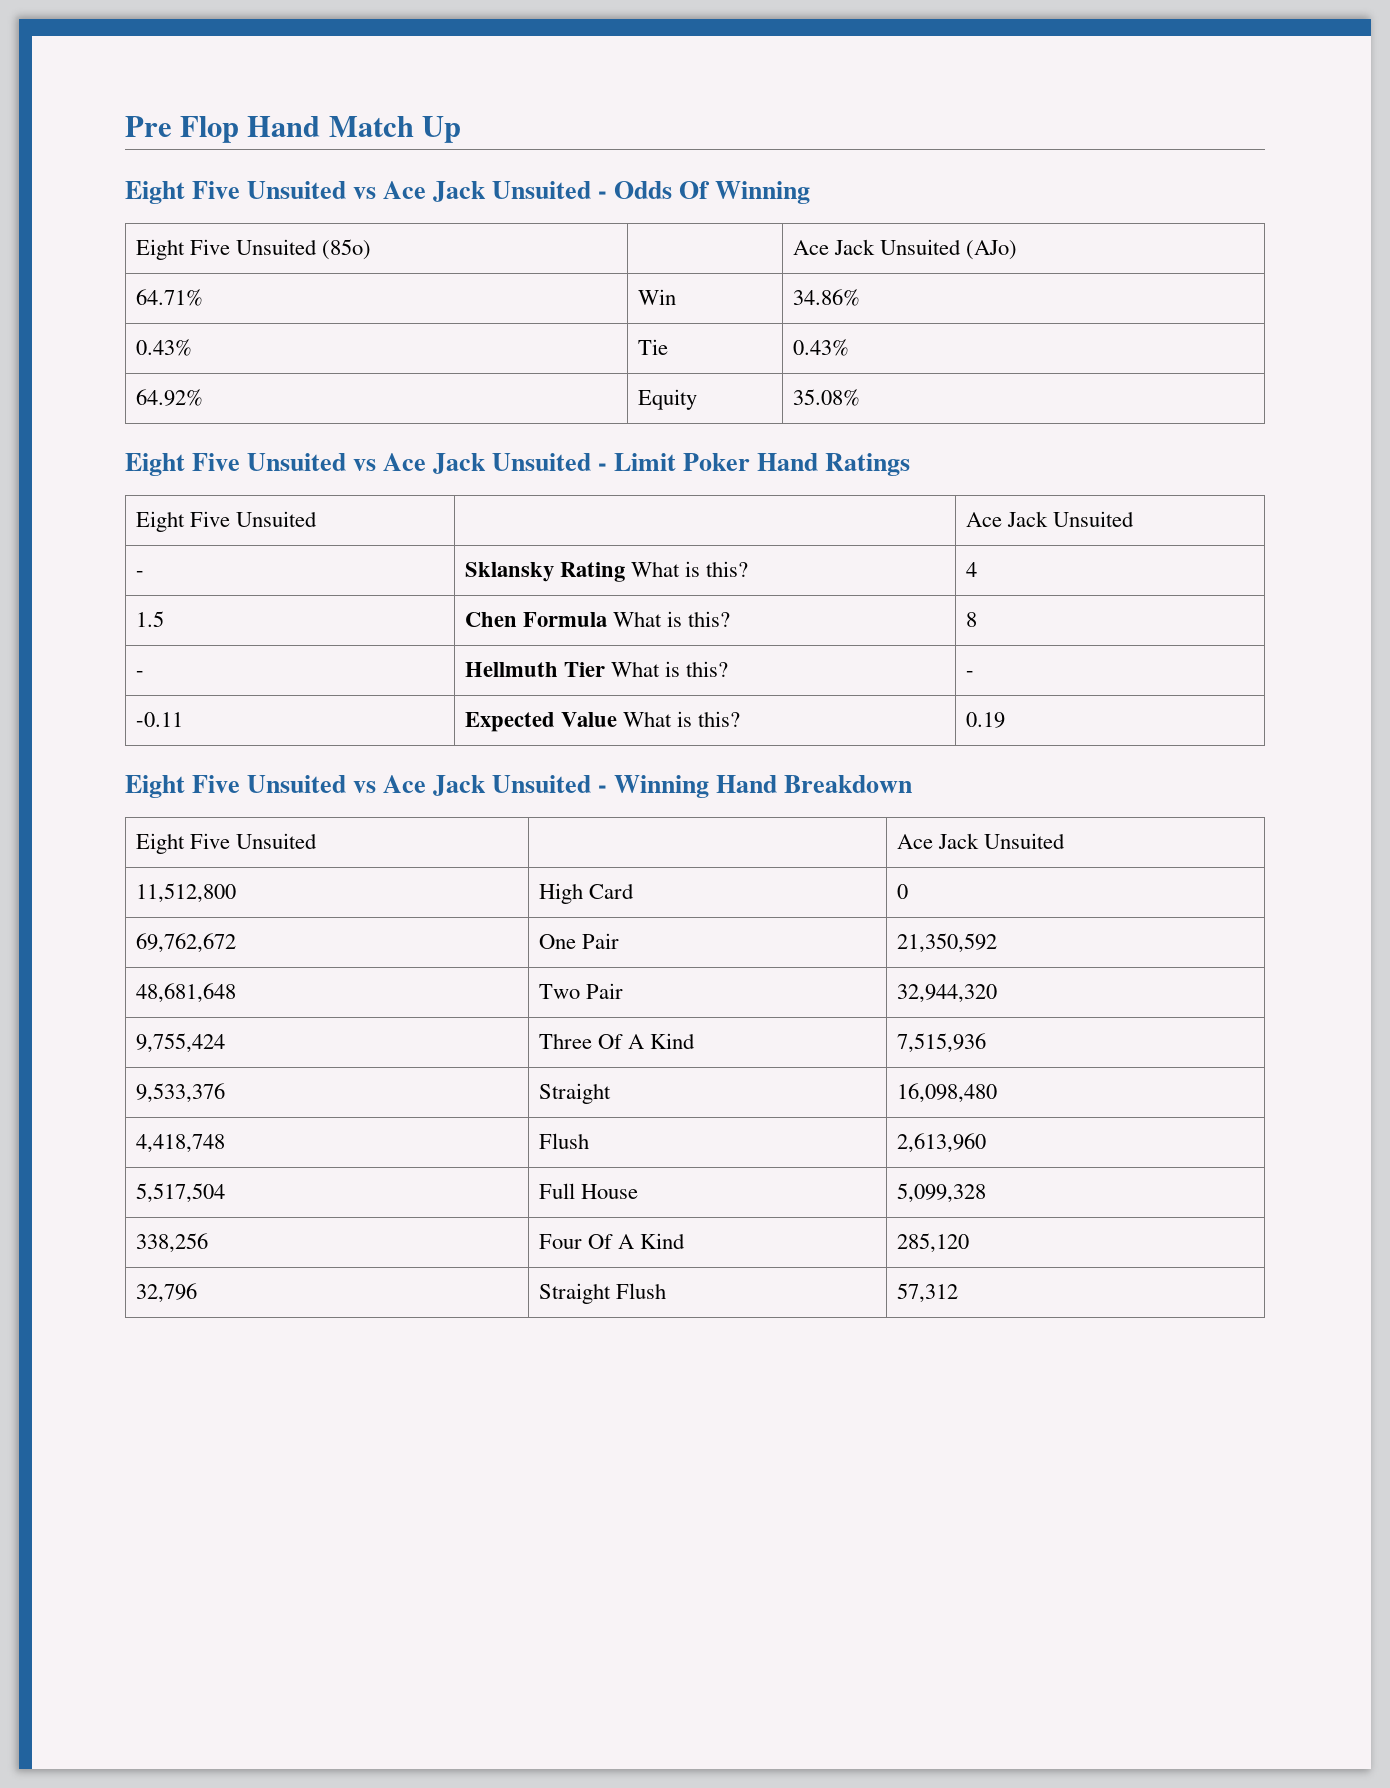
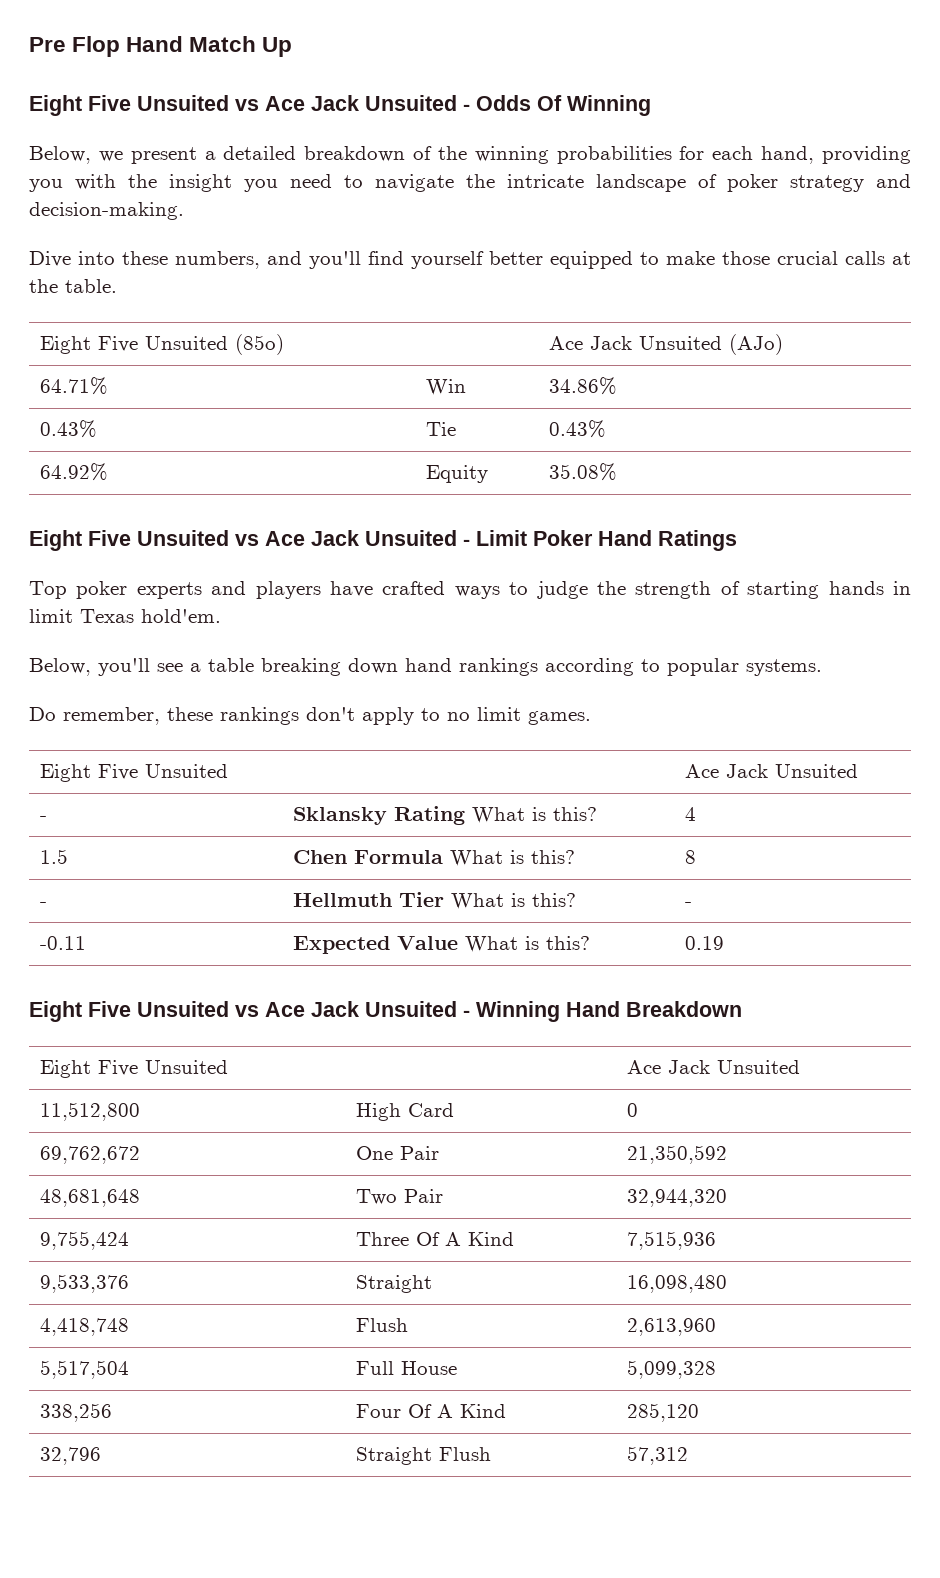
(811, 192) none -> [29,146,911,164] [29,174,911,192] [29,202,184,220] [29,251,911,269] [29,279,117,293] // Below, we present a detailed breakdown of the winning probabilities for each hand, providing you with the insight you need to navigate the intricate landscape of poker strategy and decision-making. // Dive into these numbers, and you'll find yourself better equipped to make those crucial calls at the table.
(911, 464) none -> [29,581,911,599] [29,609,221,623] [29,658,822,676] [29,707,591,725] // Top poker experts and players have crafted ways to judge the strength of starting hands in limit Texas hold'em. // Below, you'll see a table breaking down hand rankings according to popular systems. // Do remember, these rankings don't apply to no limit games.

